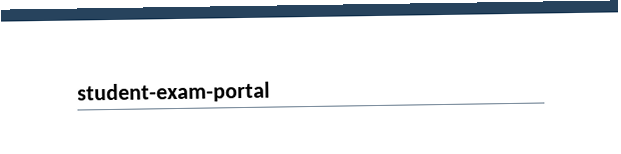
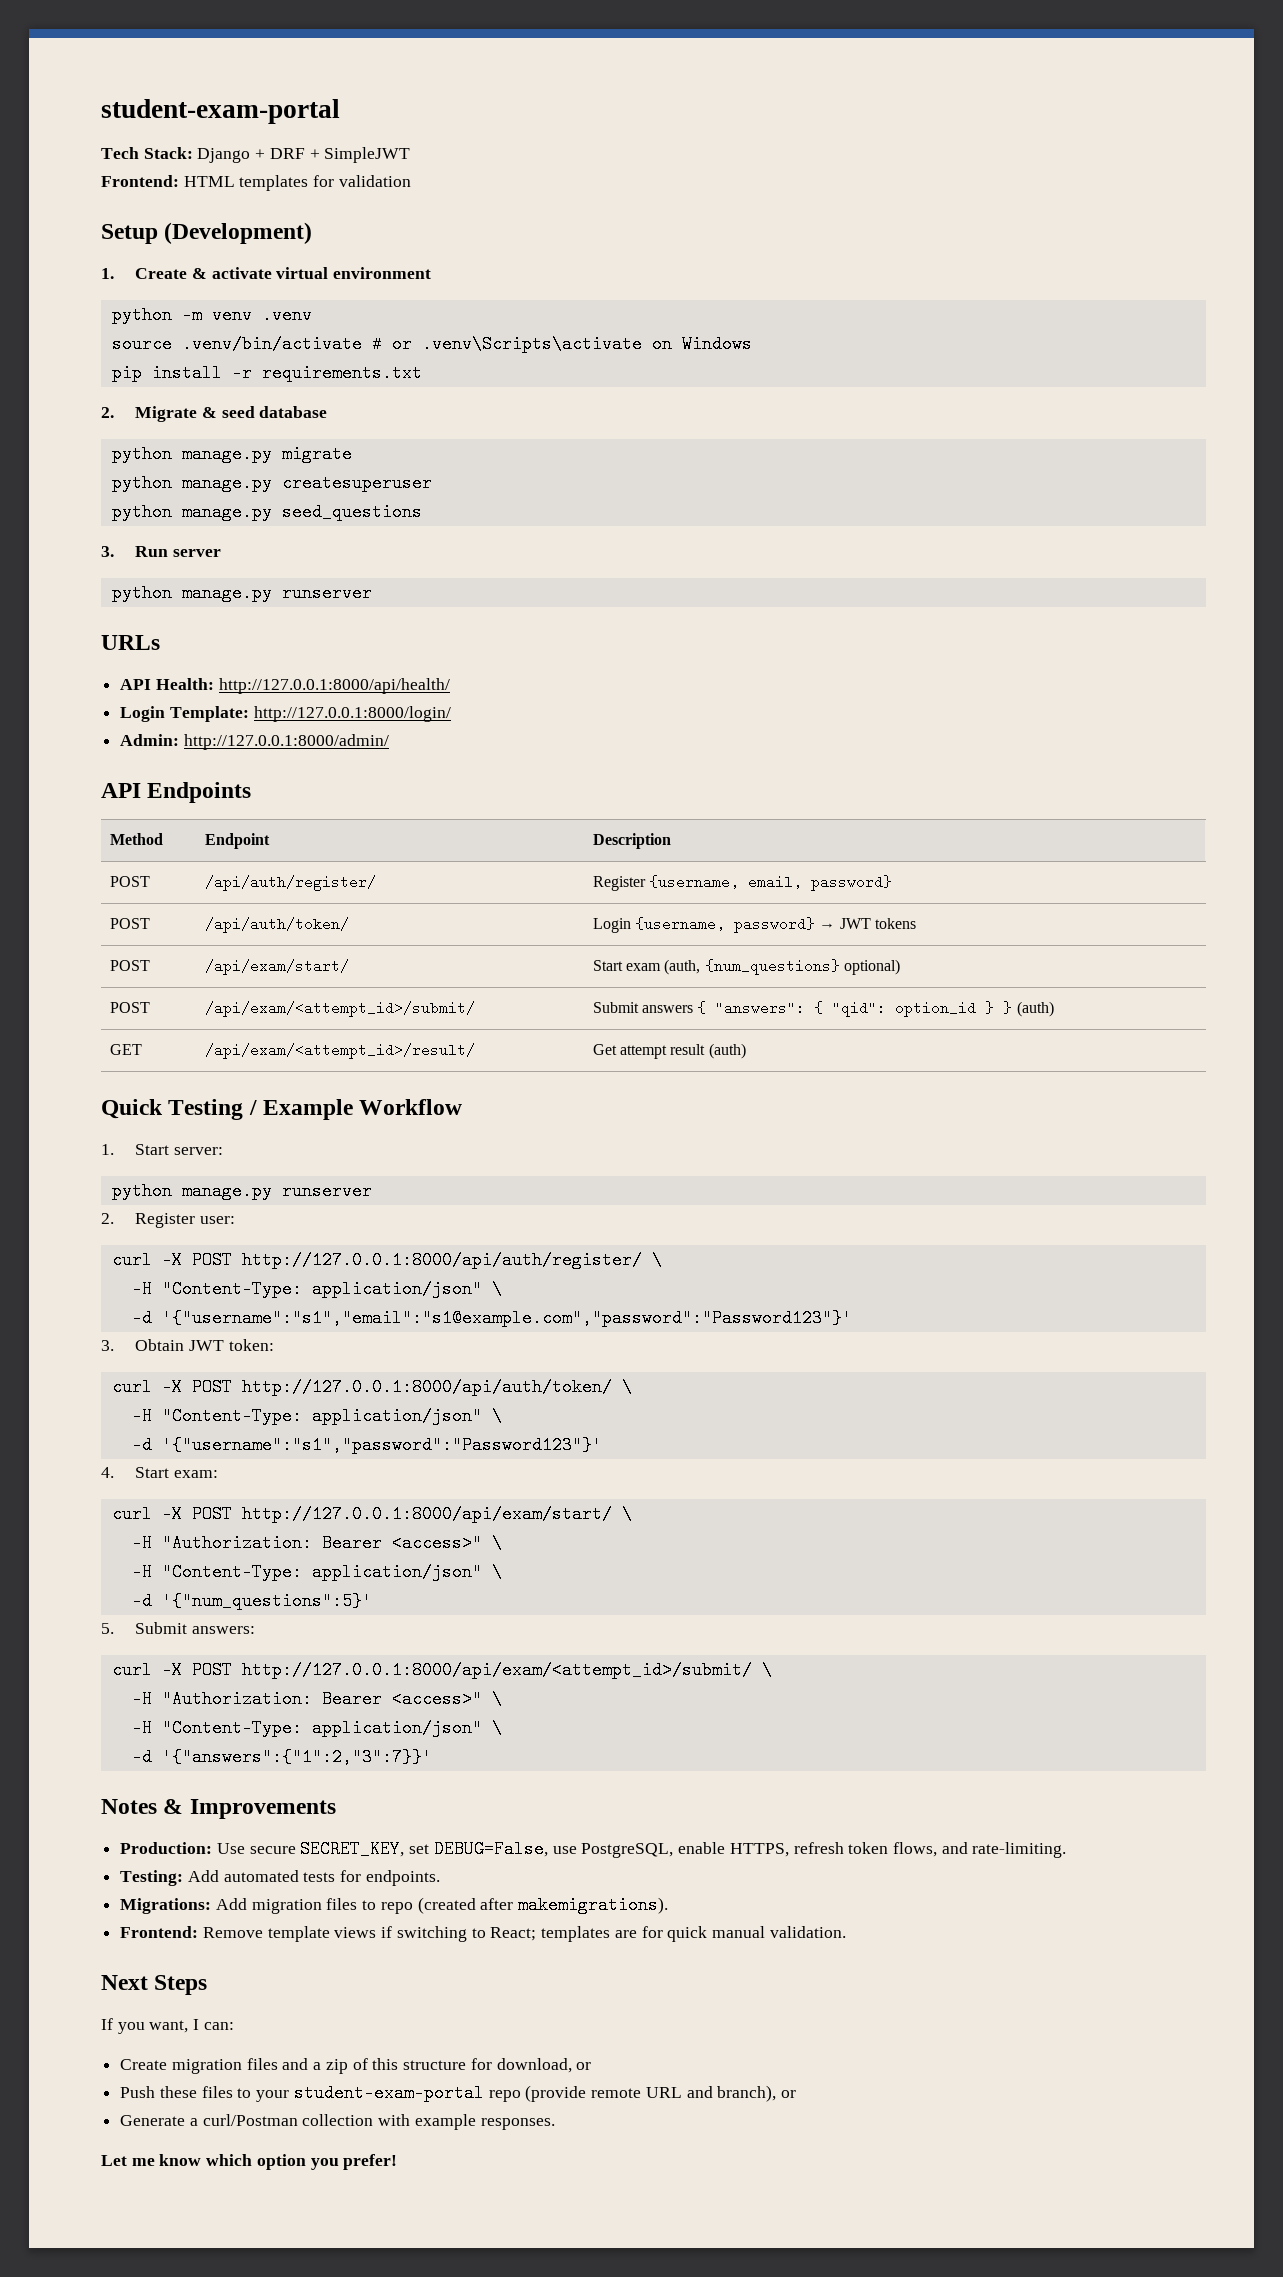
[77,81,270,104] student-exam-portal -> [101,99,340,124] [101,147,411,163] [101,175,411,191] [101,222,313,244] [101,267,432,279] [111,306,312,324] [111,335,752,353] [111,364,422,382] [101,406,328,422] [111,445,352,463] [111,474,432,492] [111,503,422,521] [101,546,221,557] [111,584,372,602] [101,635,160,650] [120,678,450,694] [120,706,451,722] [120,734,389,750] [101,782,252,803] [109,833,163,845] [204,833,270,849] [592,833,671,849] [109,876,150,887] [204,875,376,891] [592,875,893,891] [109,918,150,929] [204,917,349,933] [592,917,917,933] [109,960,150,971] [204,959,349,975] [592,959,901,975] [109,1002,150,1013] [204,1001,475,1017] [592,1001,1054,1017] [109,1044,142,1055] [204,1043,475,1059] [592,1043,746,1059] [101,1099,463,1120] [101,1144,223,1155] [111,1182,372,1200] [101,1213,235,1228] [111,1251,662,1269] [131,1280,502,1298] [131,1309,852,1327] [101,1339,274,1351] [111,1378,632,1396] [131,1407,502,1425] [131,1436,602,1454] [101,1467,218,1478] [111,1505,632,1523] [131,1534,502,1552] [131,1563,502,1581] [131,1592,372,1610] [101,1622,255,1634] [111,1661,772,1679] [131,1690,502,1708] [131,1719,502,1737] [131,1748,432,1766] [101,1799,336,1819] [120,1840,1067,1858] [120,1870,440,1886] [120,1896,669,1914] [120,1926,846,1942] [101,1975,208,1995] [101,2018,234,2034] [120,2058,592,2074] [120,2084,796,2102] [120,2114,555,2130] [101,2154,398,2170] student-exam-portal // Tech Stack: Django + DRF + SimpleJWT // Frontend: HTML templates for validation // Setup (Development) // 1. Create & activate virtual environment // python -m venv .venv // source .venv/bin/activate # or .venv\Scripts\activate on Windows // pip install -r requirements.txt // 2. Migrate & seed database // python manage.py migrate // python manage.py createsuperuser // python manage.py seed_questions // 3. Run server // python manage.py runserver // URLs // API Health: http://127.0.0.1:8000/api/health/ // Login Template: http://127.0.0.1:8000/login/ // Admin: http://127.0.0.1:8000/admin/ // API Endpoints // Method | Endpoint | Description // POST | /api/auth/register/ | Register {username, email, password} // POST | /api/auth/token/ | Login {username, password} → JWT tokens // POST | /api/exam/start/ | Start exam (auth, {num_questions} optional) // POST | /api/exam/<attempt_id>/submit/ | Submit answers { "answers": { "qid": option_id } } (auth) // GET | /api/exam/<attempt_id>/result/ | Get attempt result (auth) // Quick Testing / Example Workflow // 1. Start server: // python manage.py runserver // 2. Register user: // curl -X POST http://127.0.0.1:8000/api/auth/register/ \ // -H "Content-Type: application/json" \ // -d '{"username":"s1","email":"s1@example.com","password":"Password123"}' // 3. Obtain JWT token: // curl -X POST http://127.0.0.1:8000/api/auth/token/ \ // -H "Content-Type: application/json" \ // -d '{"username":"s1","password":"Password123"}' // 4. Start exam: // curl -X POST http://127.0.0.1:8000/api/exam/start/ \ // -H "Authorization: Bearer <access>" \ // -H "Content-Type: application/json" \ // -d '{"num_questions":5}' // 5. Submit answers: // curl -X POST http://127.0.0.1:8000/api/exam/<attempt_id>/submit/ \ // -H "Authorization: Bearer <access>" \ // -H "Content-Type: application/json" \ // -d '{"answers":{"1":2,"3":7}}' // Notes & Improvements // Production: Use secure SECRET_KEY, set DEBUG=False, use PostgreSQL, enable HTTPS, refresh token flows, and rate-limiting. // Testing: Add automated tests for endpoints. // Migrations: Add migration files to repo (created after makemigrations). // Frontend: Remove template views if switching to React; templates are for quick manual validation. // Next Steps // If you want, I can: // Create migration files and a zip of this structure for download, or // Push these files to your student-exam-portal repo (provide remote URL and branch), or // Generate a curl/Postman collection with example responses. // Let me know which option you prefer!

